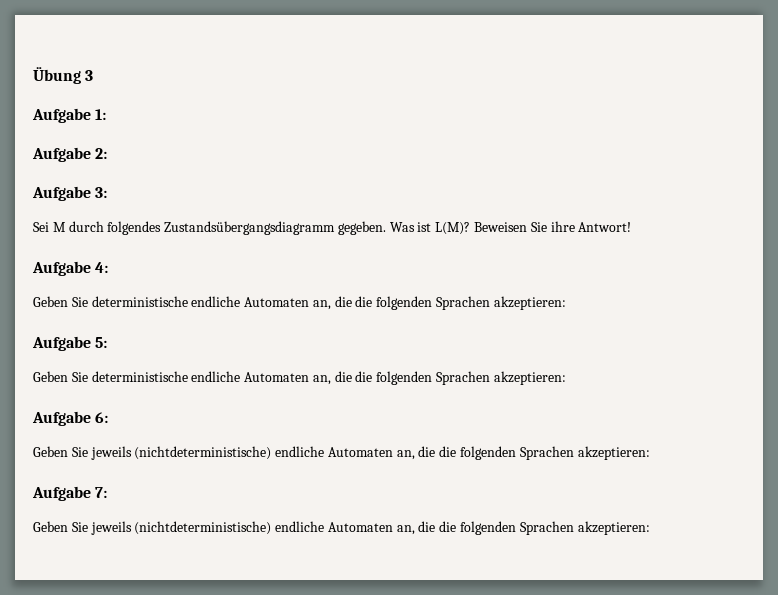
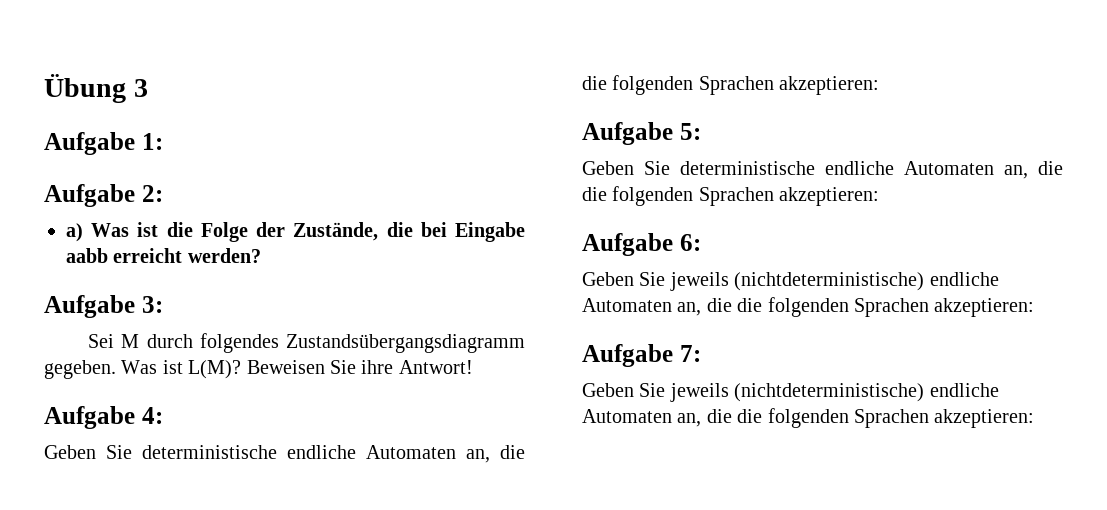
(108, 153) none -> [66,222,525,242] [66,248,261,263] // a) Was ist die Folge der Zustände, die bei Eingabe aabb erreicht werden?

